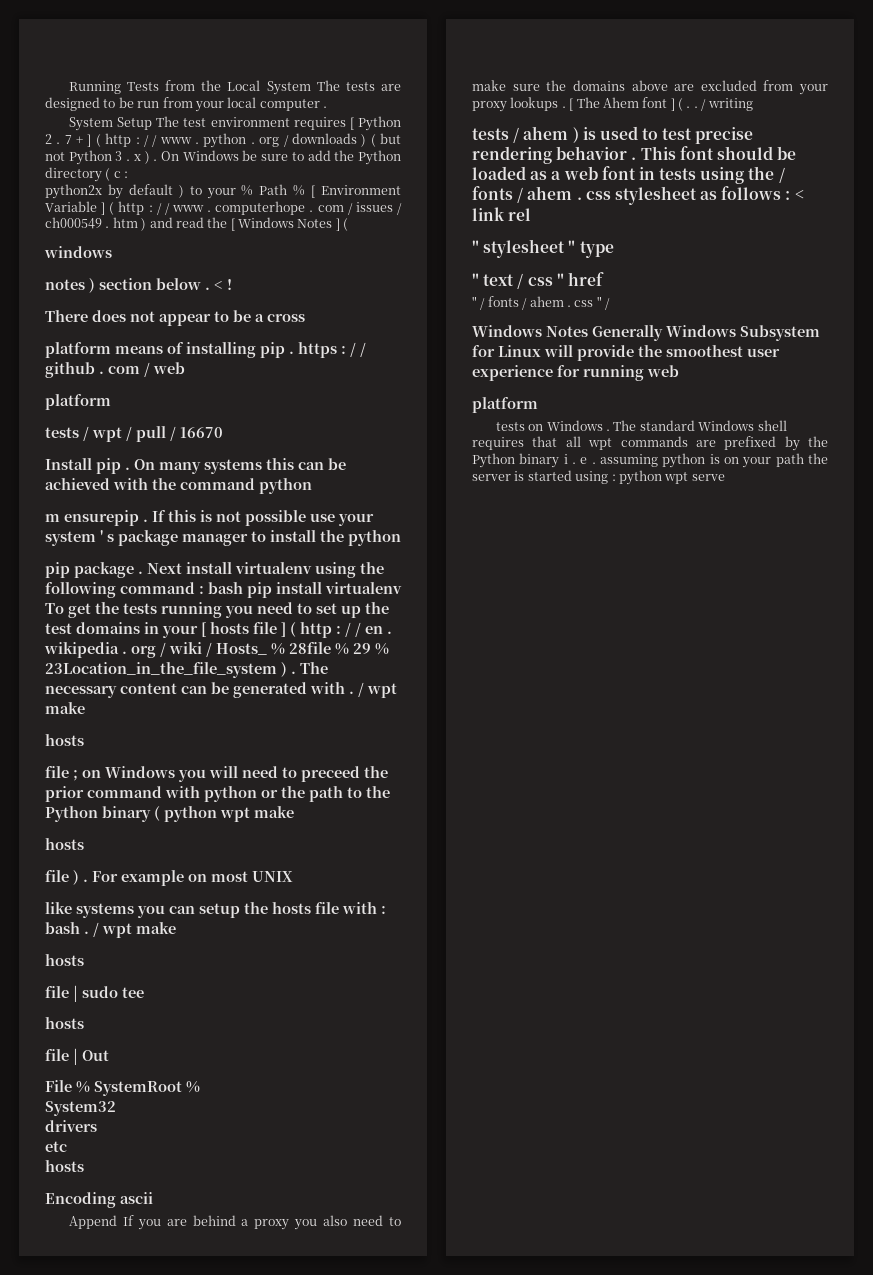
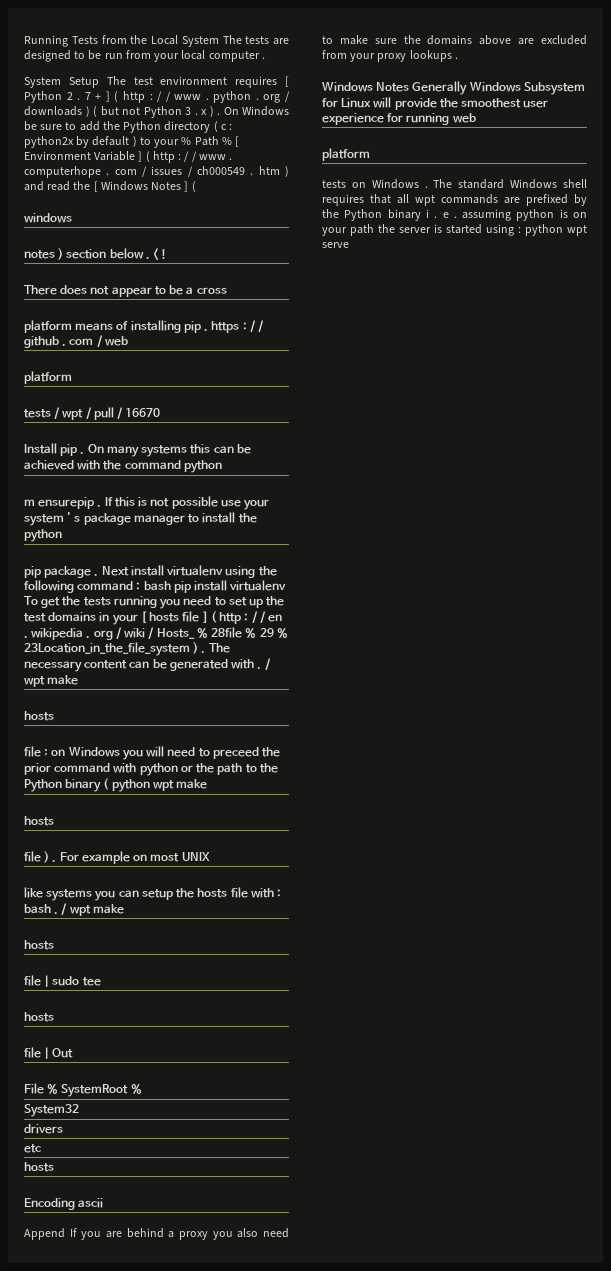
[569,97,753,111] [472,126,754,144] [472,146,797,164] [472,166,785,184] [472,186,804,205] [472,207,532,221] [472,239,614,258] [472,272,604,289] [472,296,610,310] [ The Ahem font ] ( . . / writing // tests / ahem ) is used to test precise rendering behavior . This font should be loaded as a web font in tests using the / fonts / ahem . css stylesheet as follows : < link rel // " stylesheet " type // " text / css " href // " / fonts / ahem . css " / -> (458, 58) none

